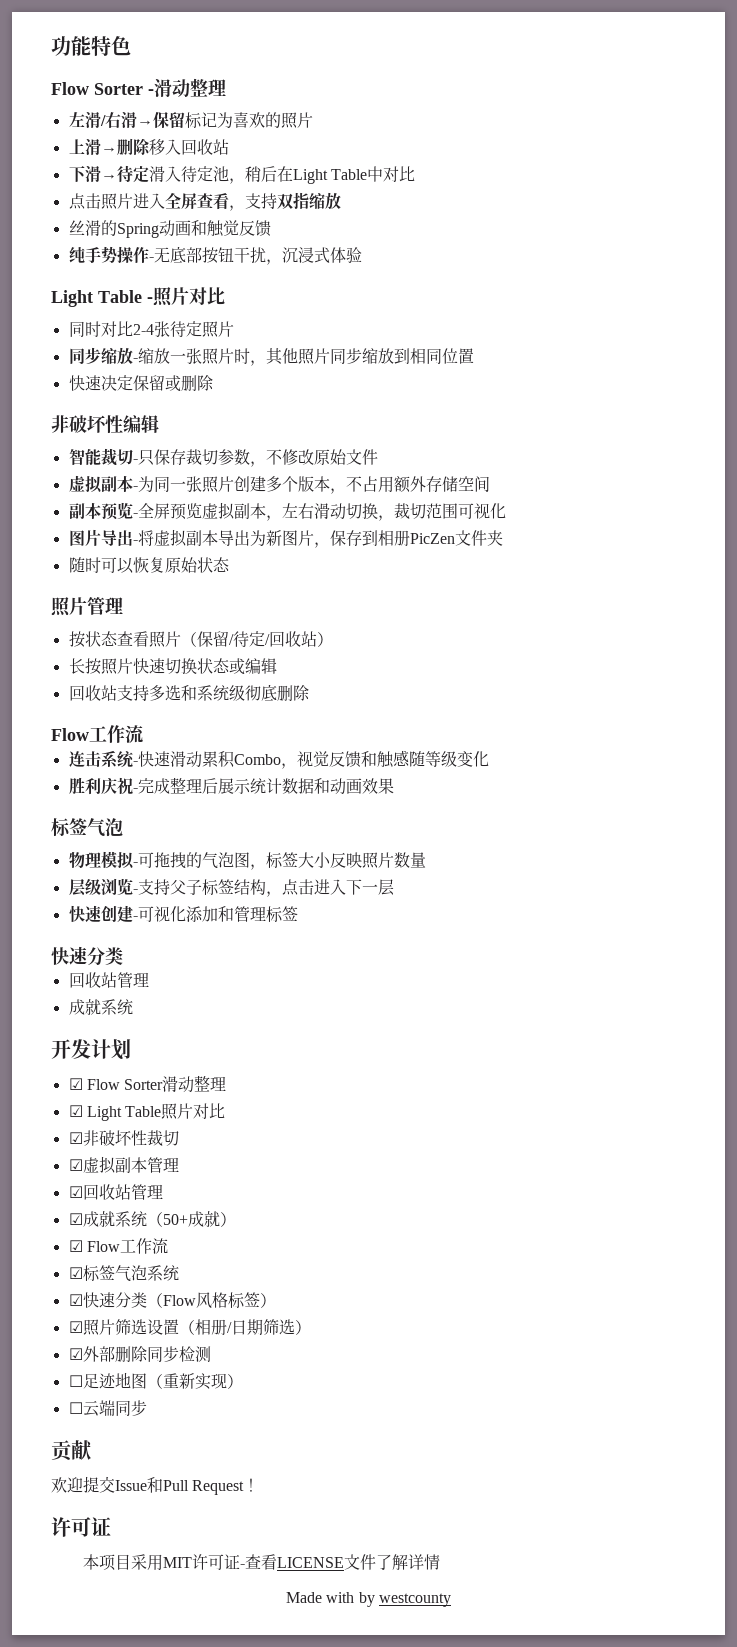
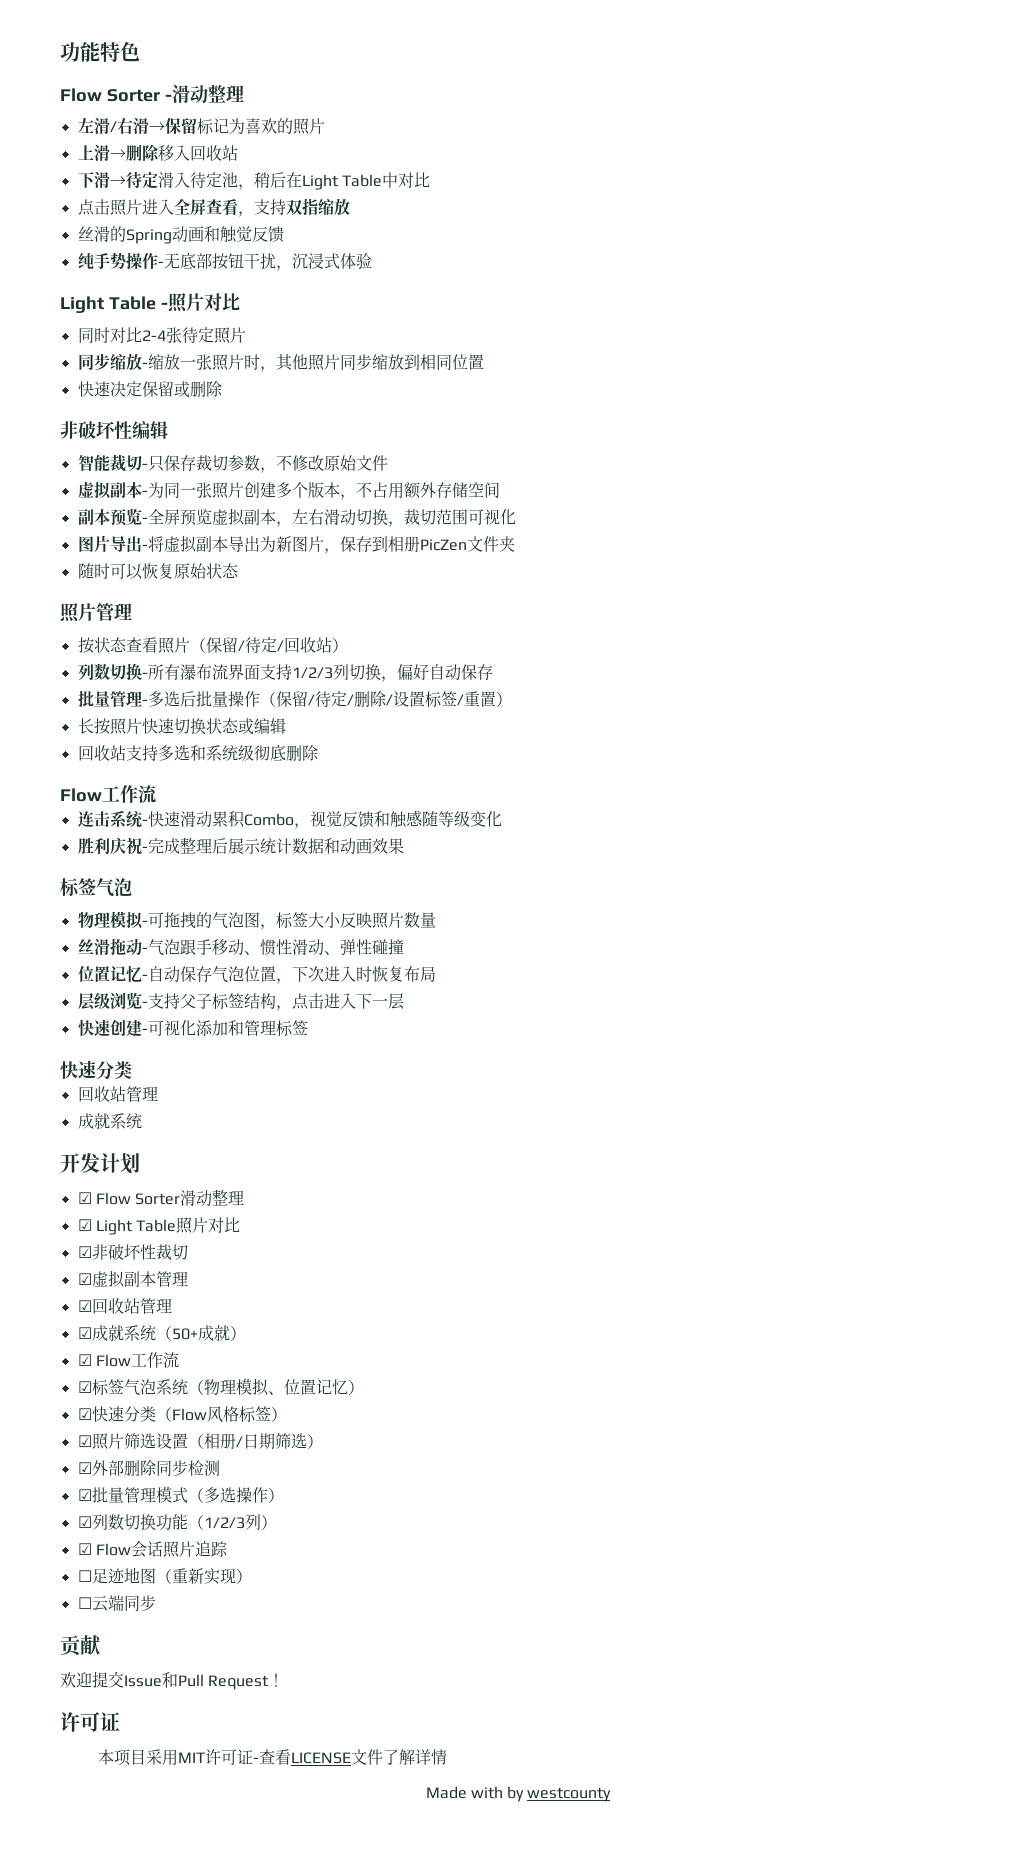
(333, 639) none -> [77,663,493,682] [77,690,512,708] // 列数切换-所有瀑布流界面支持1/2/3列切换，偏好自动保存 // 批量管理-多选后批量操作（保留/待定/删除/设置标签/重置）
(426, 860) none -> [77,938,404,956] [77,966,436,984] // 丝滑拖动-气泡跟手移动、惯性滑动、弹性碰撞 // 位置记忆-自动保存气泡位置，下次进入时恢复布局
(179, 1273) none -> [187,1378,364,1396] （物理模拟、位置记忆）
(211, 1354) none -> [77,1486,284,1503] [77,1514,277,1531] [77,1541,228,1558] // ☑批量管理模式（多选操作） // ☑列数切换功能（1/2/3列） // ☑ Flow会话照片追踪

